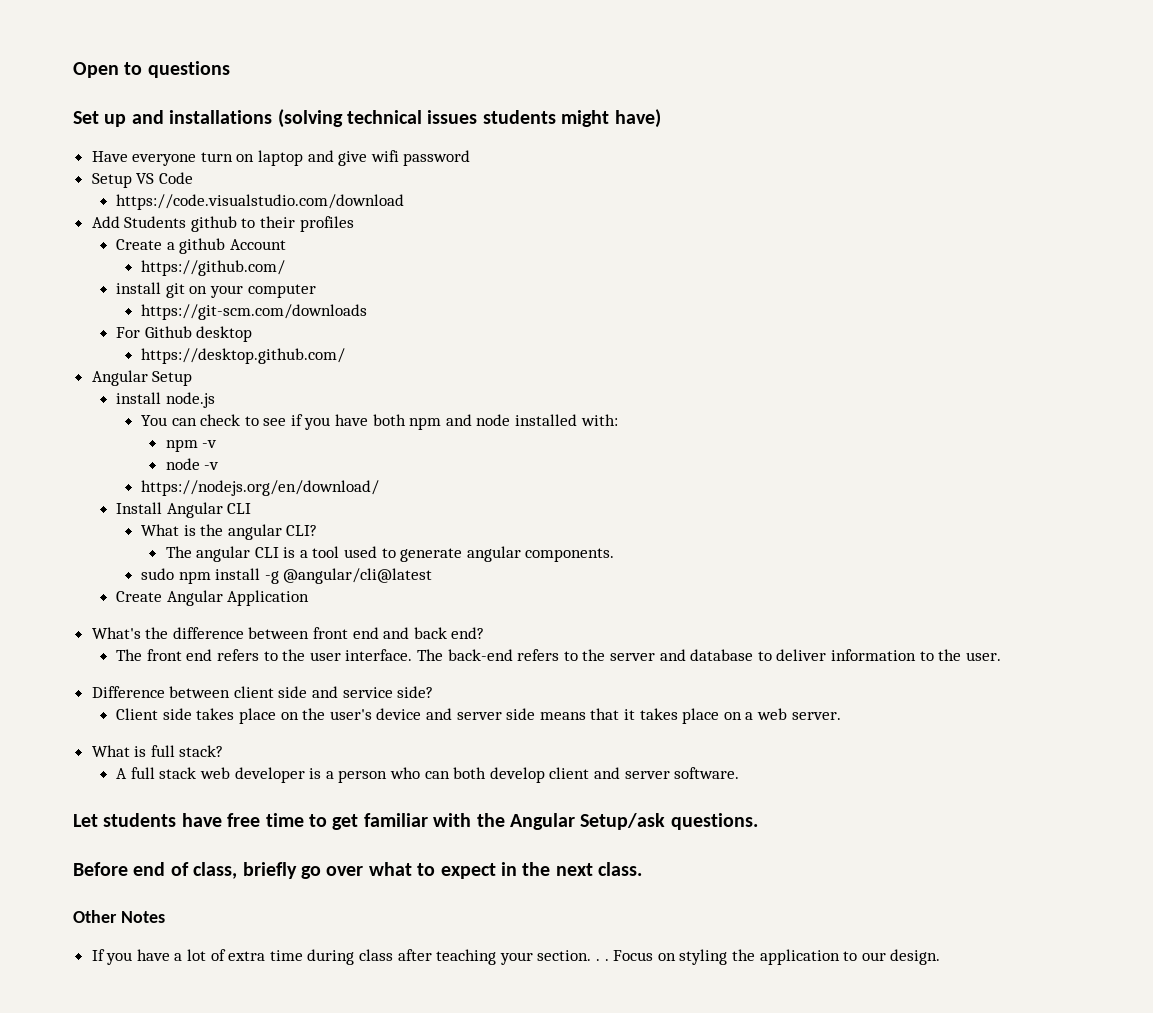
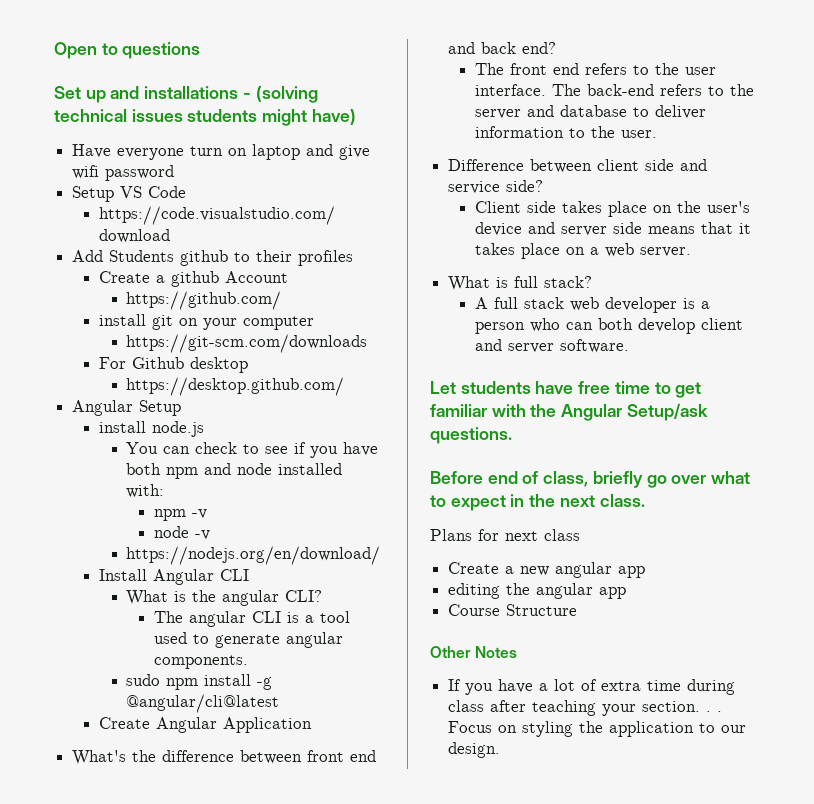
(273, 117) none -> [242,93,251,99] -
(643, 869) none -> [430,529,580,541] [448,562,646,578] [448,583,627,599] [448,604,578,616] // Plans for next class // Create a new angular app // editing the angular app // Course Structure

